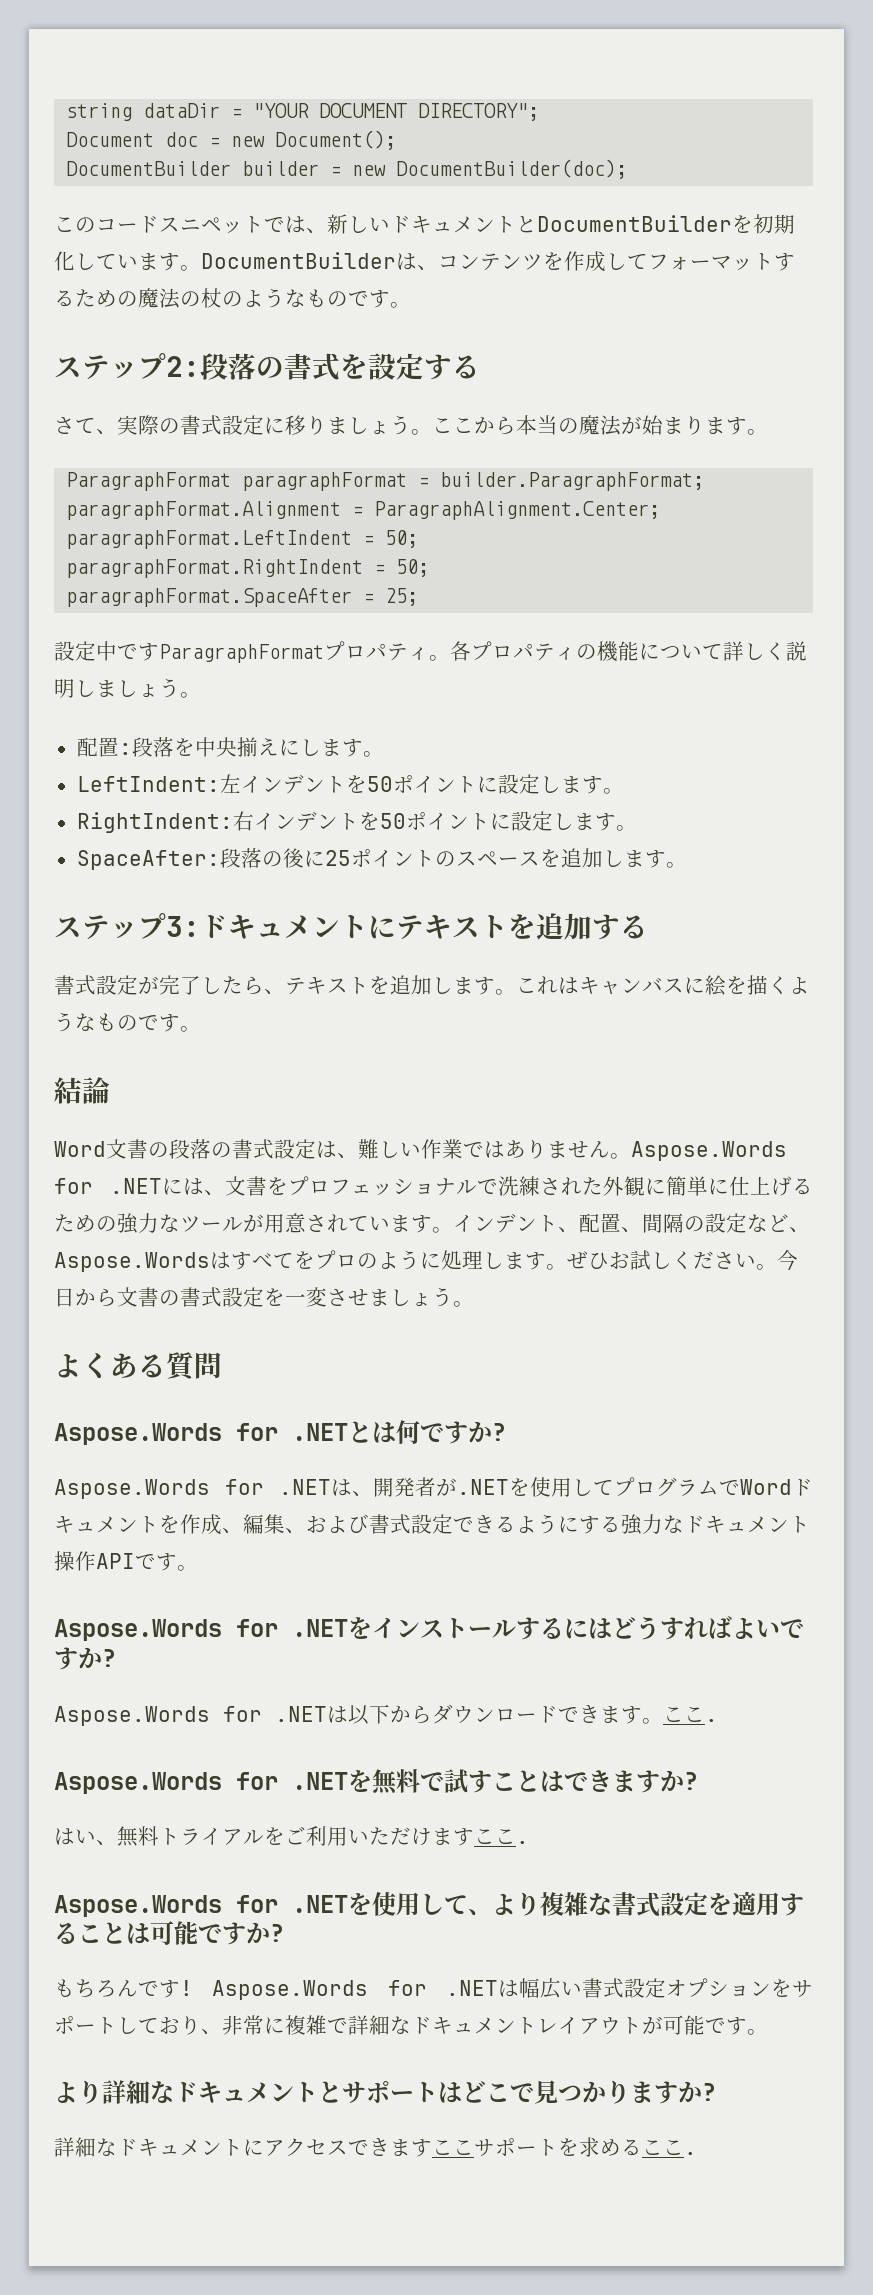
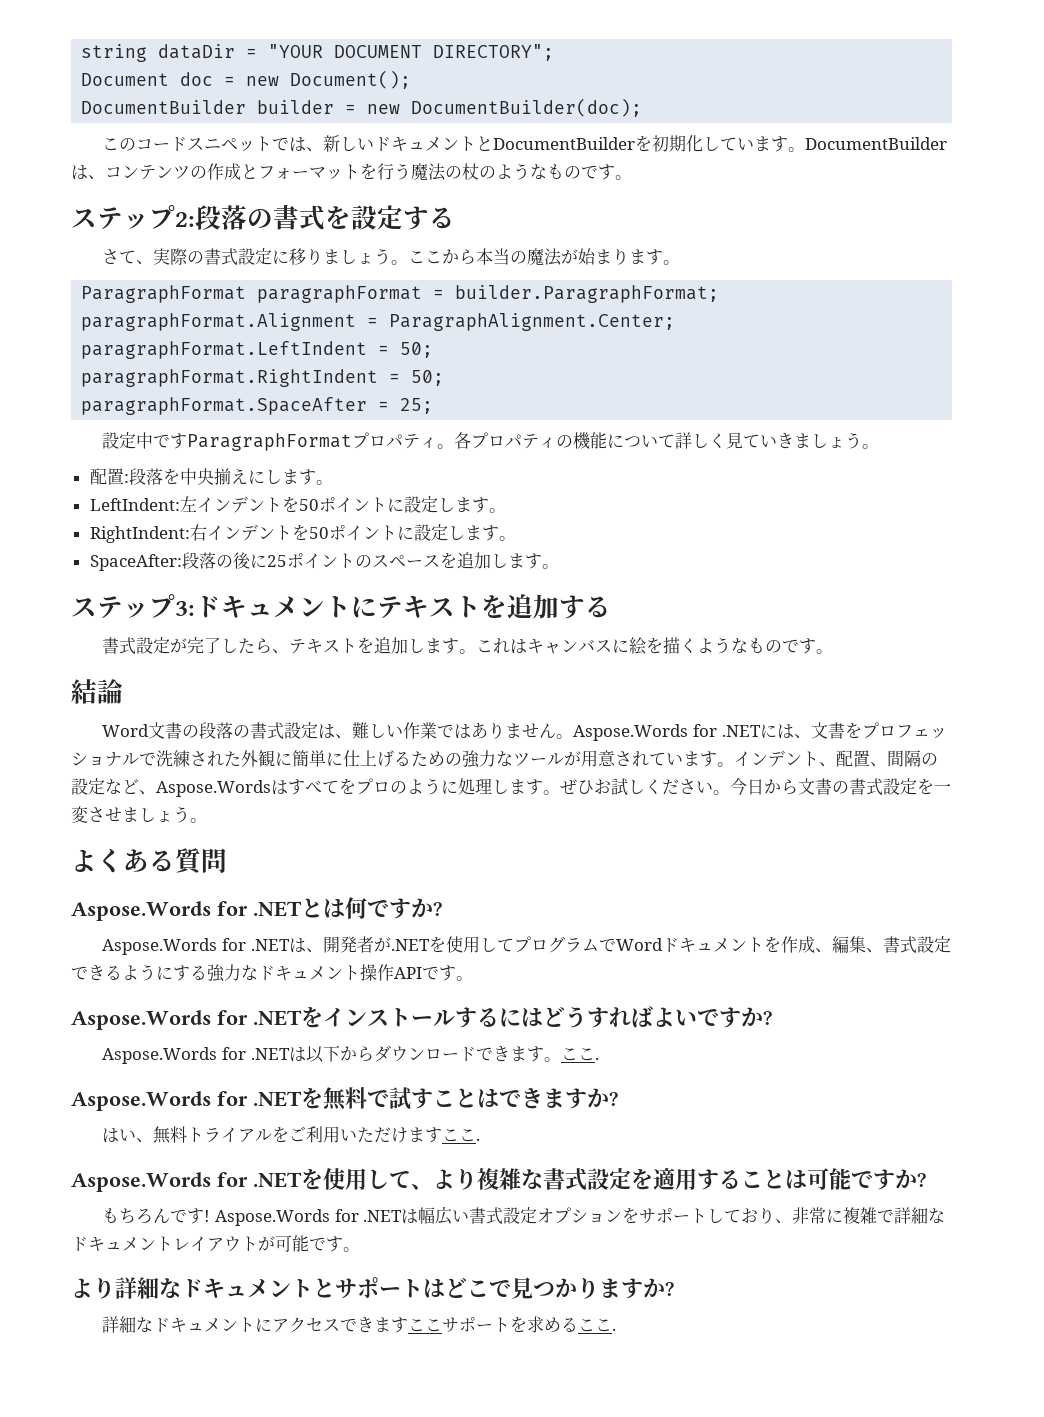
[543,251,648,272] を作成して -> [190,163,258,180] の作成と
[774,253,795,271] [54,289,138,307] するための -> [360,163,411,180] を行う
[786,641,807,661] [54,679,96,698] 説明し -> [726,432,795,449] 見ていき
[306,1514,369,1533] および -> (883, 950) none

